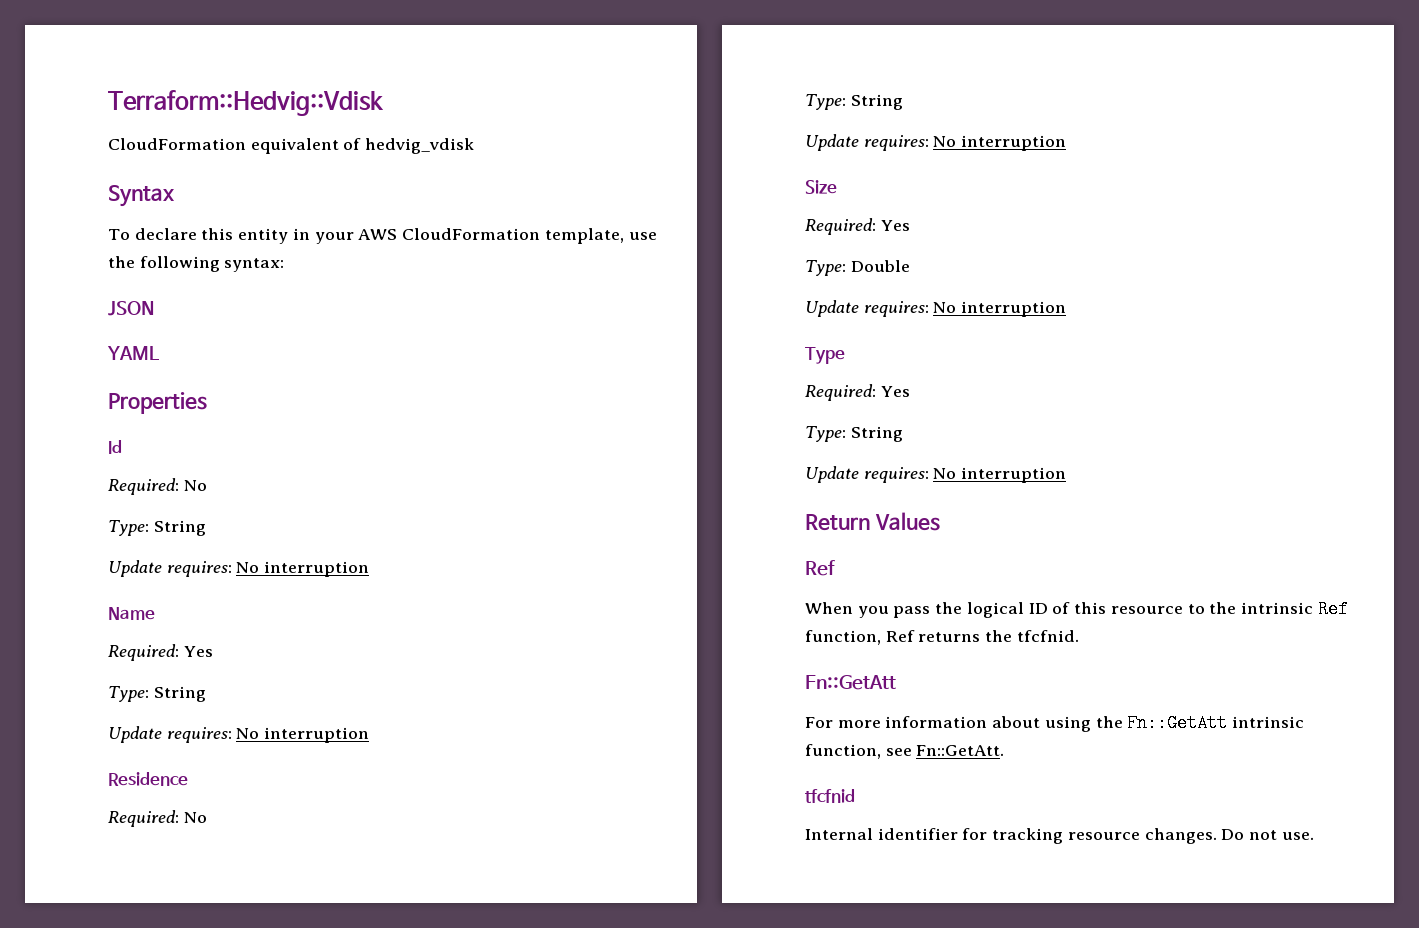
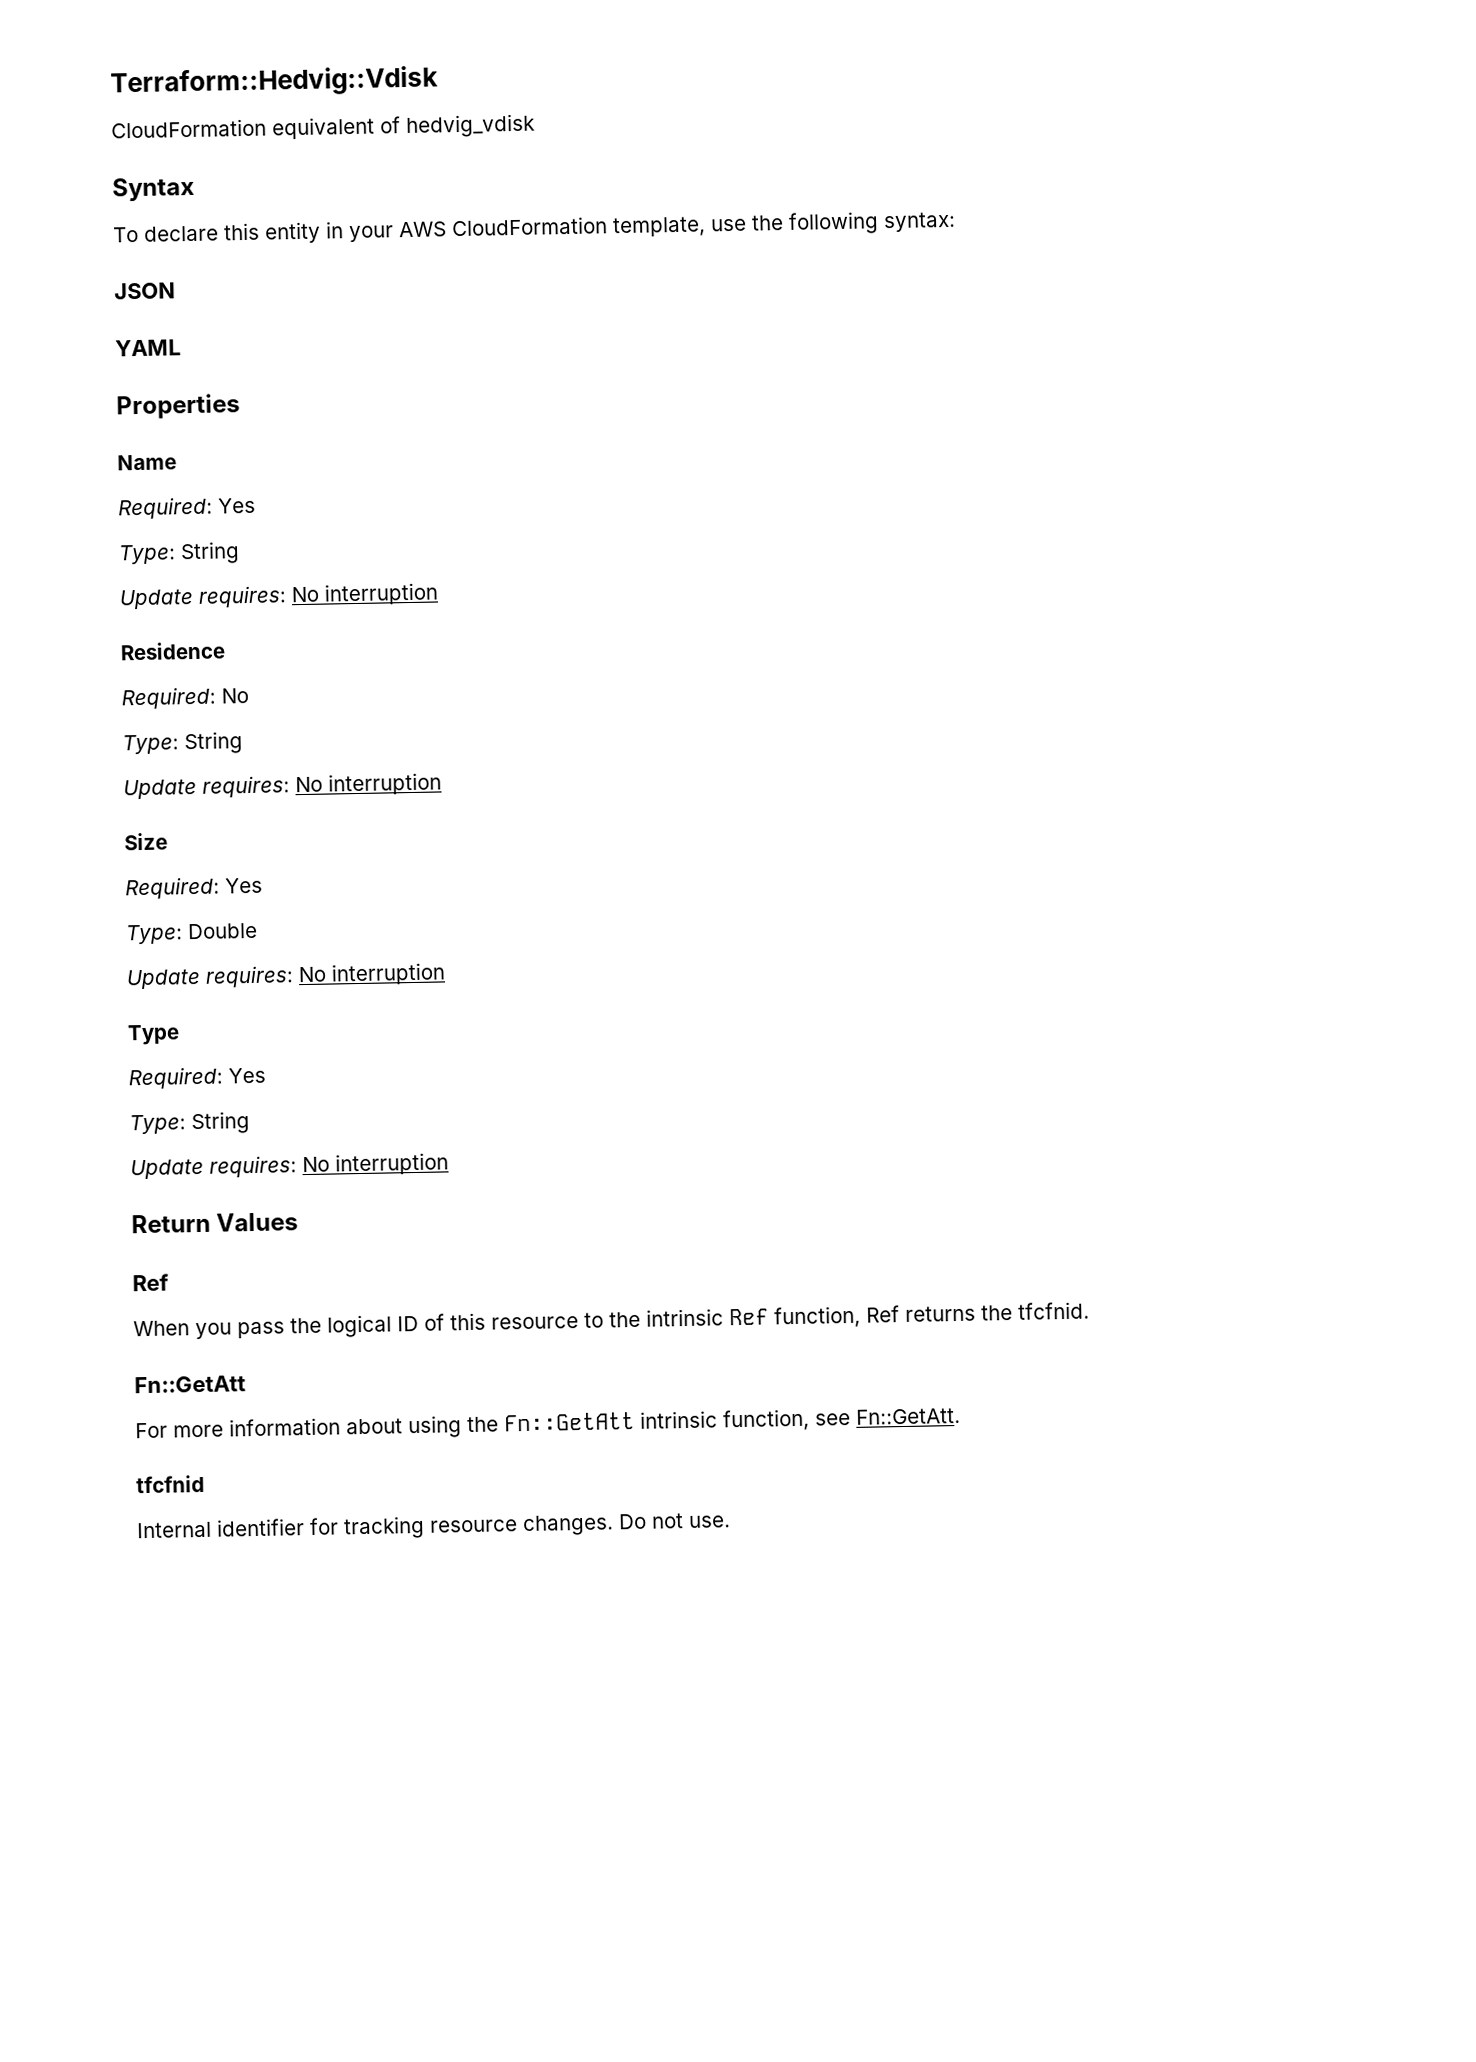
[108,440,122,454] [108,478,207,495] [108,520,206,536] [108,560,370,577] // Id // Required: No // Type: String // Update requires: No interruption -> (240, 406) none

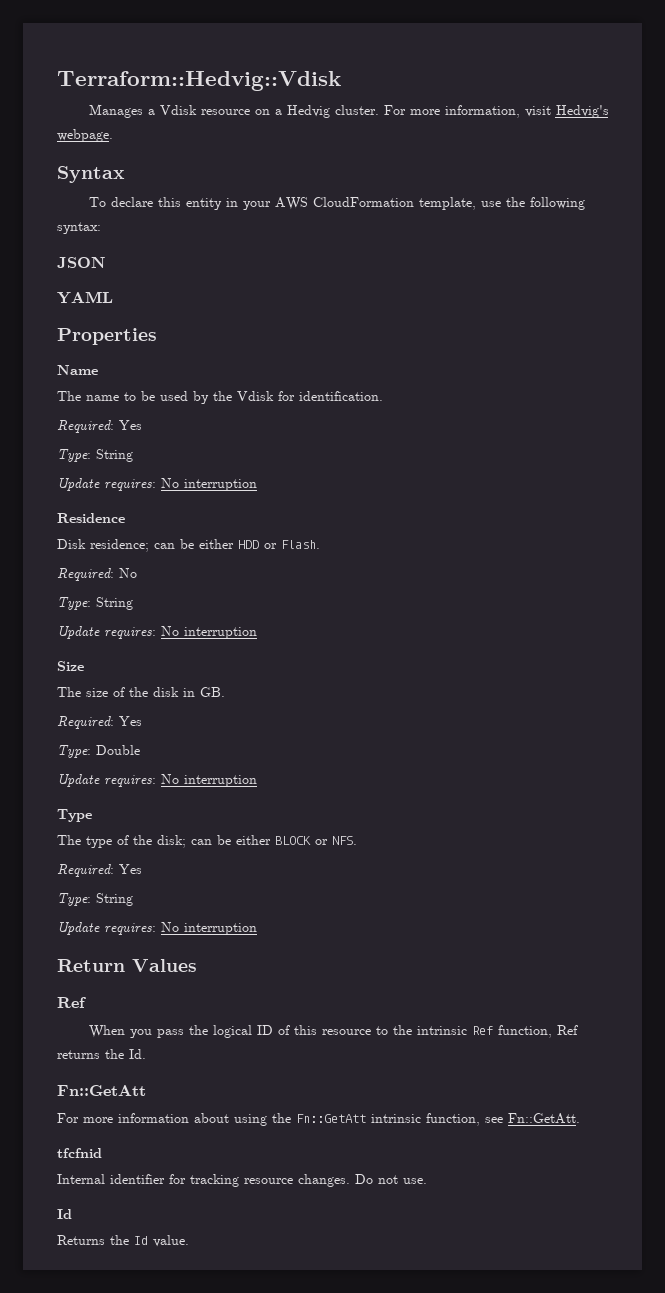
[111,113,535,140] CloudFormation equivalent of hedvig_vdisk -> [88,104,609,118] [57,129,113,142] Manages a Vdisk resource on a Hedvig cluster. For more information, visit Hedvig's webpage.
(177, 462) none -> [57,391,383,404] // The name to be used by the Vdisk for identification.
(226, 651) none -> [57,539,320,552] // Disk residence; can be either HDD or Flash.
(168, 841) none -> [57,687,225,697] // The size of the disk in GB.
(180, 1035) none -> [57,835,357,848] // The type of the disk; can be either BLOCK or NFS.
[1018,1301,1090,1320] tfcfnid. -> [129,1049,146,1059] Id.
(731, 1521) none -> [57,1209,72,1219] [57,1235,189,1247] // Id // Returns the Id value.

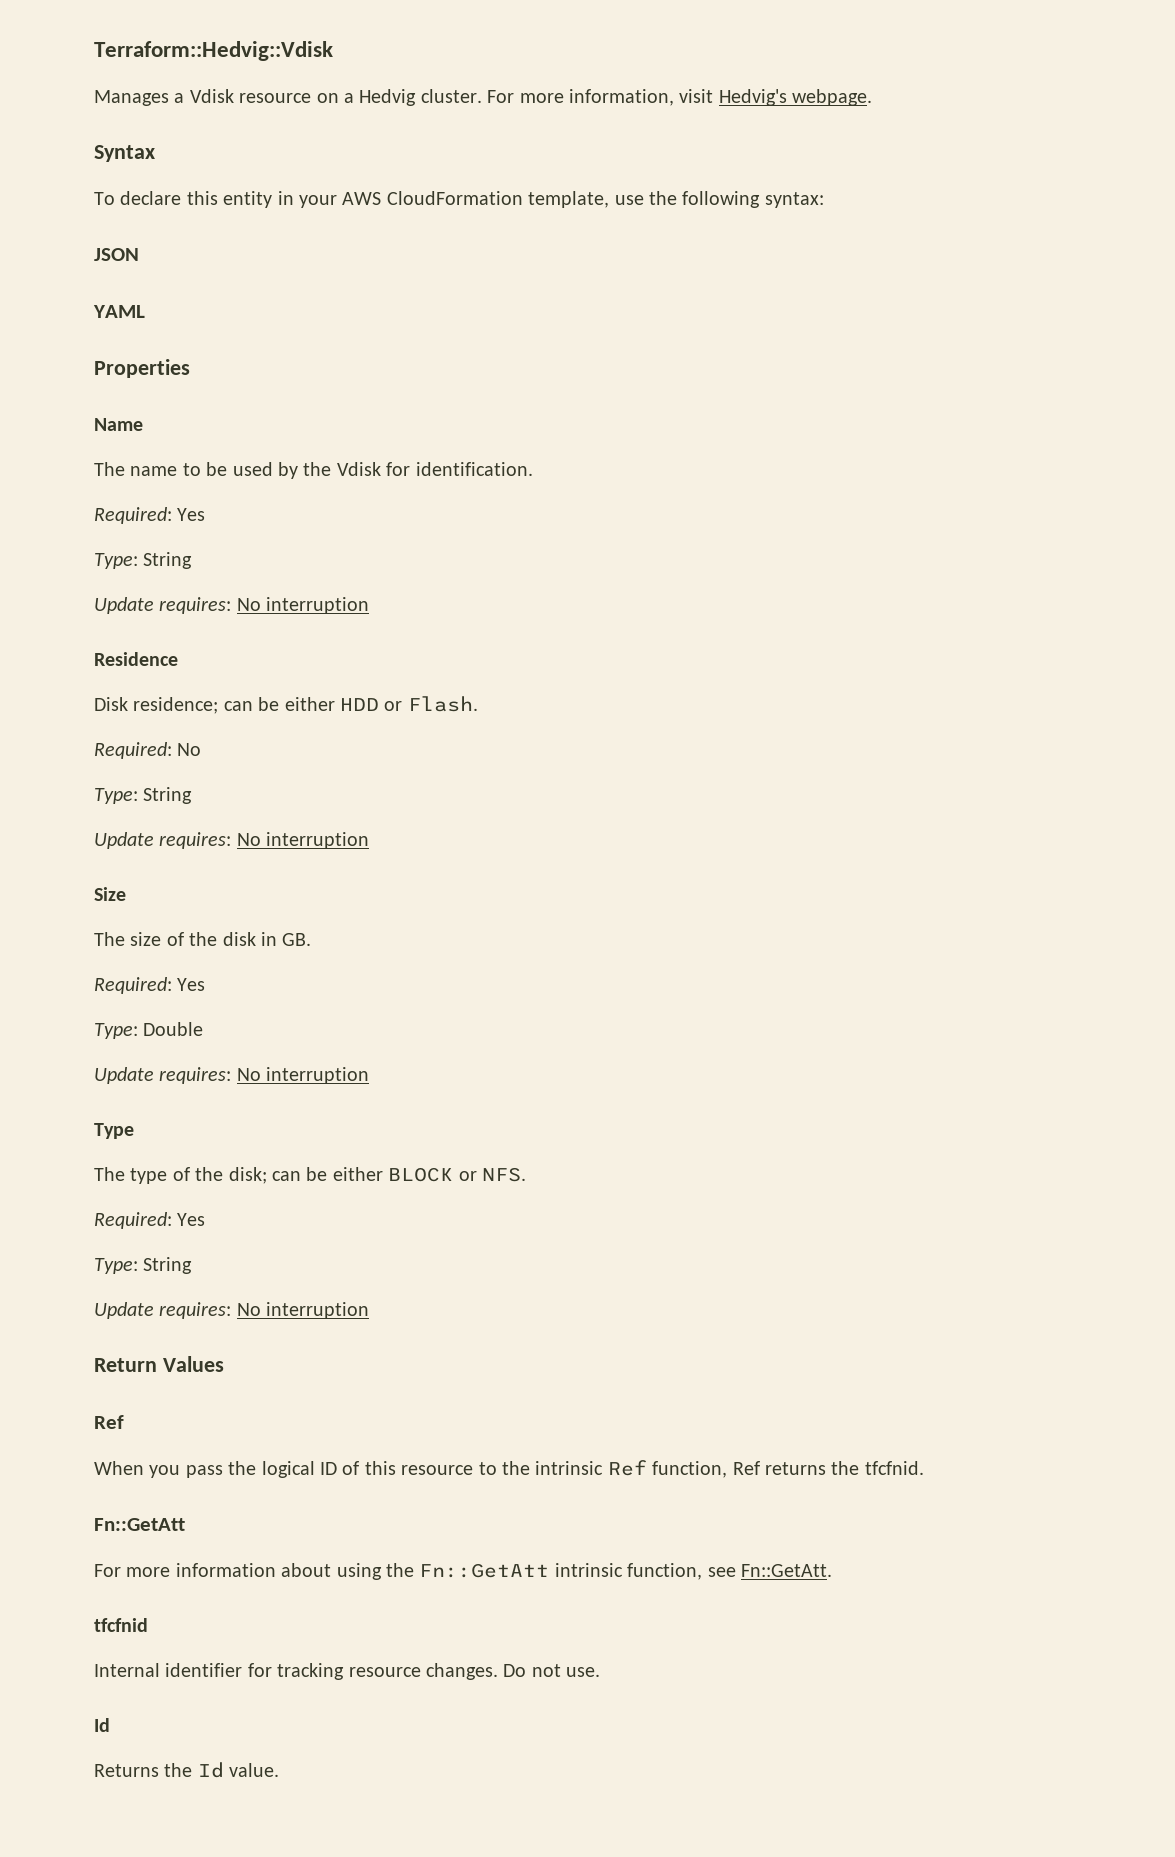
[129,1049,146,1059] Id. -> [864,1461,924,1475] tfcfnid.

